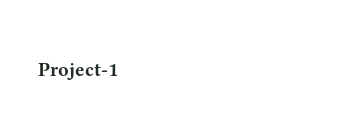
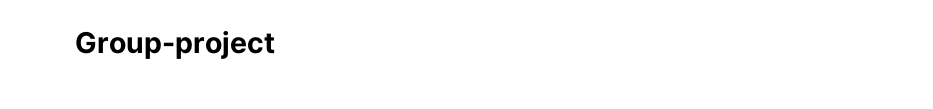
[38,62,118,80] Project-1 -> [75,30,275,59] Group-project

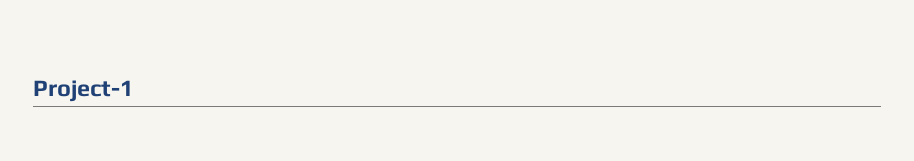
[75,30,275,59] Group-project -> [33,80,134,102] Project-1

